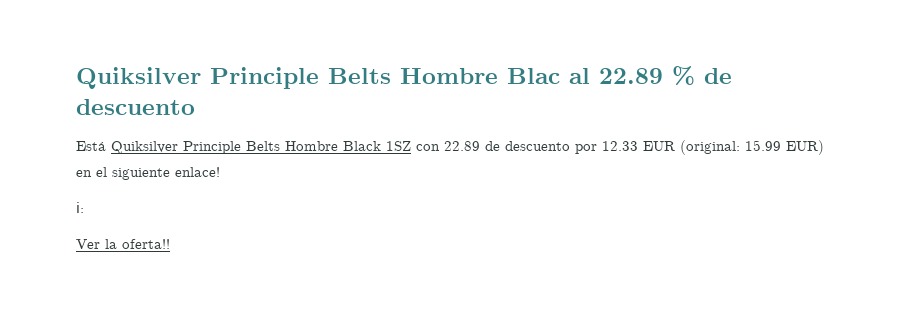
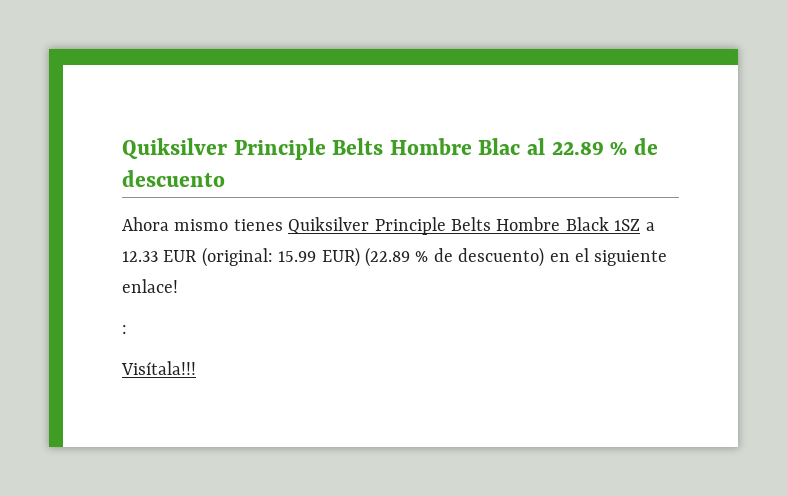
[76,141,106,151] Está -> [122,217,283,231] Ahora mismo tienes
[416,141,597,154] con 22.89 de descuento por -> [645,222,655,231] a
(824, 147) none -> [365,247,545,267] (22.89 % de descuento)
[76,202,84,213] [76,239,170,249] ℹ: // Ver la oferta!! -> [122,325,127,334] [121,361,196,375] : // Visítala!!!

